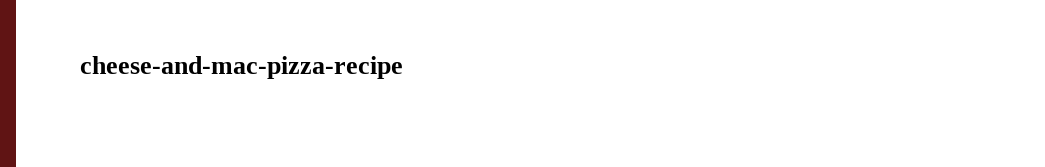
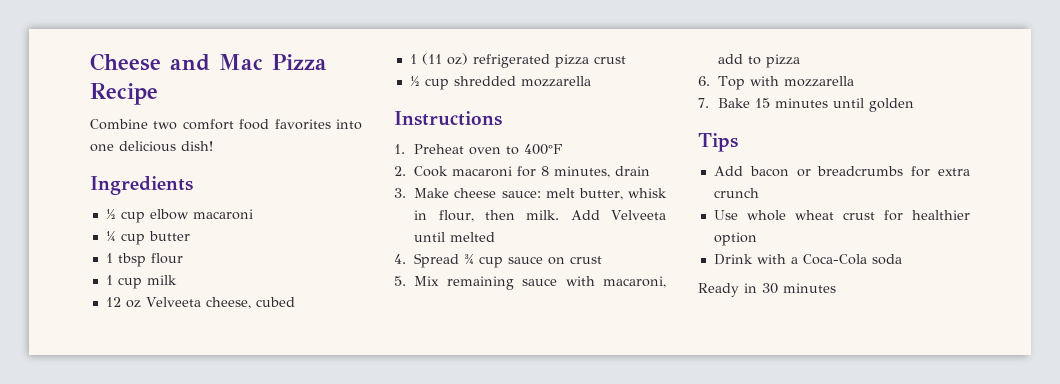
[80,56,403,79] cheese-and-mac-pizza-recipe -> [90,53,327,71] [90,83,158,105] [90,119,362,130] [90,141,213,152] [90,176,193,195] [105,209,253,223] [105,231,190,245] [105,253,183,267] [105,275,177,289] [105,297,295,309] [409,53,626,68] [409,76,591,90] [394,111,502,126] [394,144,563,155] [394,166,651,178] [394,188,667,200] [414,210,667,222] [414,232,496,242] [394,253,603,268] [394,276,666,290] [718,54,801,68] [698,76,855,90] [698,98,915,112] [698,133,738,152] [713,166,970,177] [713,188,759,198] [713,210,970,221] [713,232,757,246] [713,254,902,265] [698,283,836,297] Cheese and Mac Pizza Recipe // Combine two comfort food favorites into one delicious dish! // Ingredients // ½ cup elbow macaroni // ¼ cup butter // 1 tbsp flour // 1 cup milk // 12 oz Velveeta cheese, cubed // 1 (11 oz) refrigerated pizza crust // ½ cup shredded mozzarella // Instructions // 1. Preheat oven to 400°F // 2. Cook macaroni for 8 minutes, drain // 3. Make cheese sauce: melt butter, whisk in flour, then milk. Add Velveeta until melted // 4. Spread ¾ cup sauce on crust // 5. Mix remaining sauce with macaroni, add to pizza // 6. Top with mozzarella // 7. Bake 15 minutes until golden // Tips // Add bacon or breadcrumbs for extra crunch // Use whole wheat crust for healthier option // Drink with a Coca-Cola soda // Ready in 30 minutes

